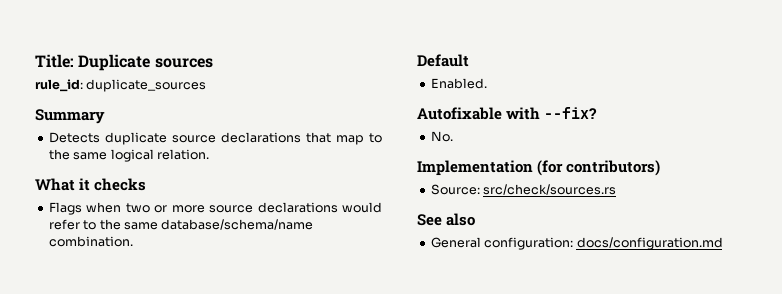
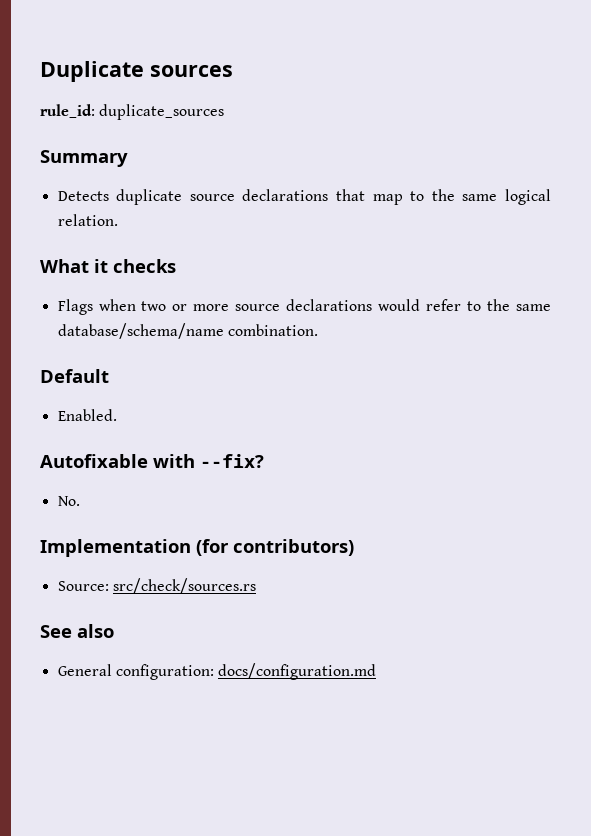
[35,54,74,68] Title: -> (40, 71) none

